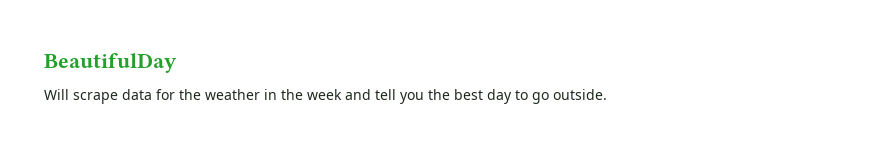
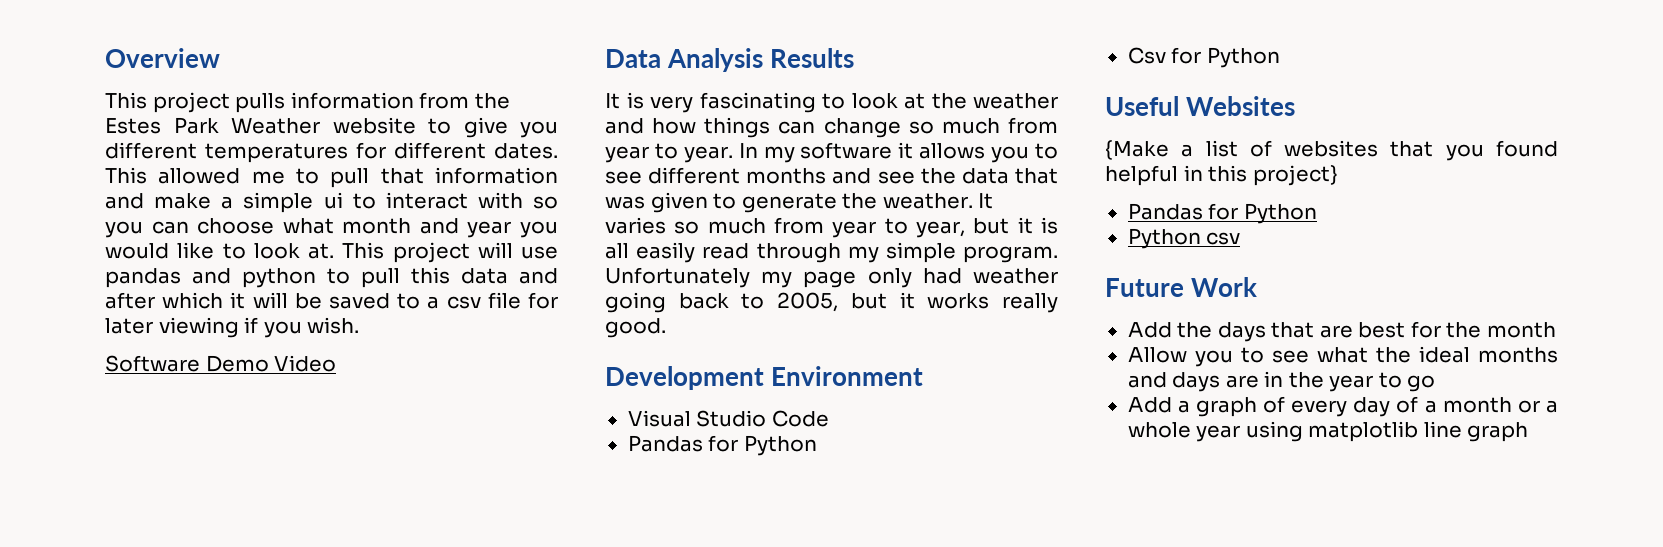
[44,53,177,73] [44,89,607,104] BeautifulDay // Will scrape data for the weather in the week and tell you the best day to go outside. -> [105,48,220,68] [105,92,510,113] [105,117,558,138] [105,142,558,163] [105,167,558,188] [105,192,558,213] [105,218,558,238] [105,242,558,263] [105,267,558,288] [105,292,558,309] [105,317,360,338] [105,355,337,372] [605,48,855,72] [605,92,1058,113] [605,117,1058,138] [605,142,1058,163] [605,167,1058,184] [605,192,994,213] [605,217,1058,238] [605,242,1058,263] [605,267,1058,288] [605,292,1058,313] [605,318,666,338] [605,366,924,390] [627,410,829,427] [627,435,817,456] [1127,47,1280,68] [1105,96,1296,116] [1105,140,1558,161] [1105,165,1338,186] [1127,203,1317,224] [1127,228,1241,249] [1105,277,1258,297] [1127,321,1556,342] [1127,346,1558,367] [1127,371,1436,392] [1127,396,1558,417] [1127,421,1529,442] Overview // This project pulls information from the Estes Park Weather website to give you different temperatures for different dates. This allowed me to pull that information and make a simple ui to interact with so you can choose what month and year you would like to look at. This project will use pandas and python to pull this data and after which it will be saved to a csv file for later viewing if you wish. // Software Demo Video // Data Analysis Results // It is very fascinating to look at the weather and how things can change so much from year to year. In my software it allows you to see different months and see the data that was given to generate the weather. It varies so much from year to year, but it is all easily read through my simple program. Unfortunately my page only had weather going back to 2005, but it works really good. // Development Environment // Visual Studio Code // Pandas for Python // Csv for Python // Useful Websites // {Make a list of websites that you found helpful in this project} // Pandas for Python // Python csv // Future Work // Add the days that are best for the month // Allow you to see what the ideal months and days are in the year to go // Add a graph of every day of a month or a whole year using matplotlib line graph

